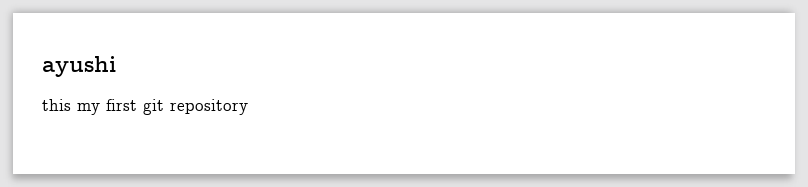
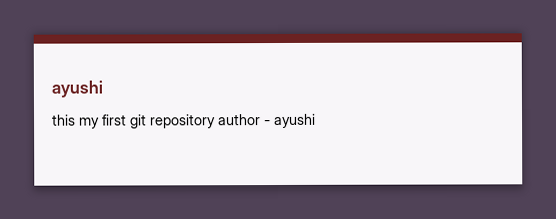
(248, 107) none -> [218,113,316,129] author - ayushi

